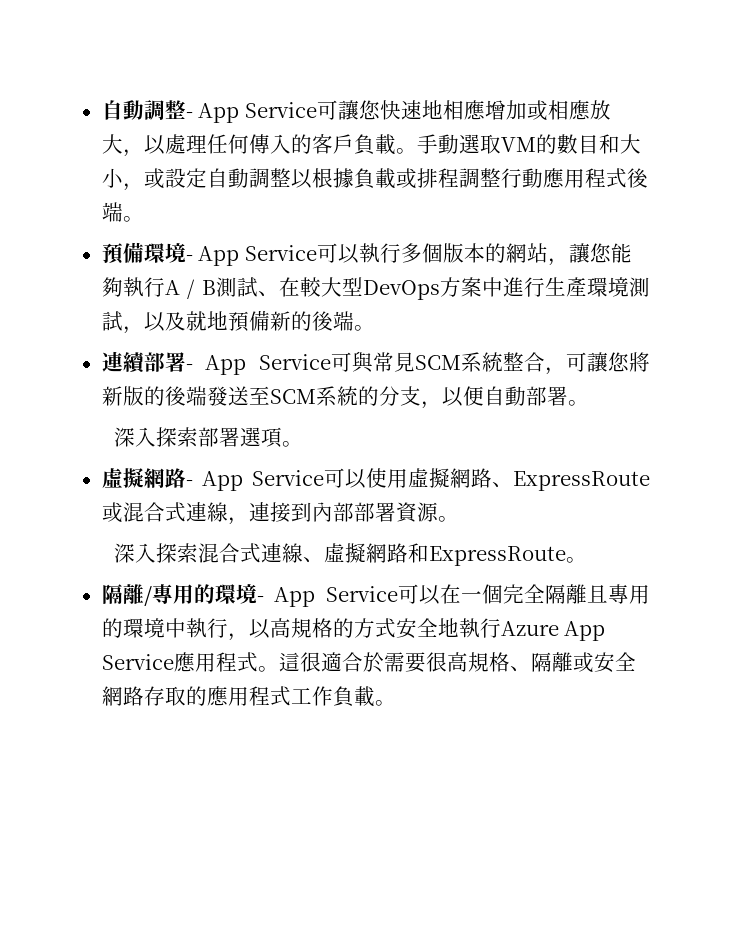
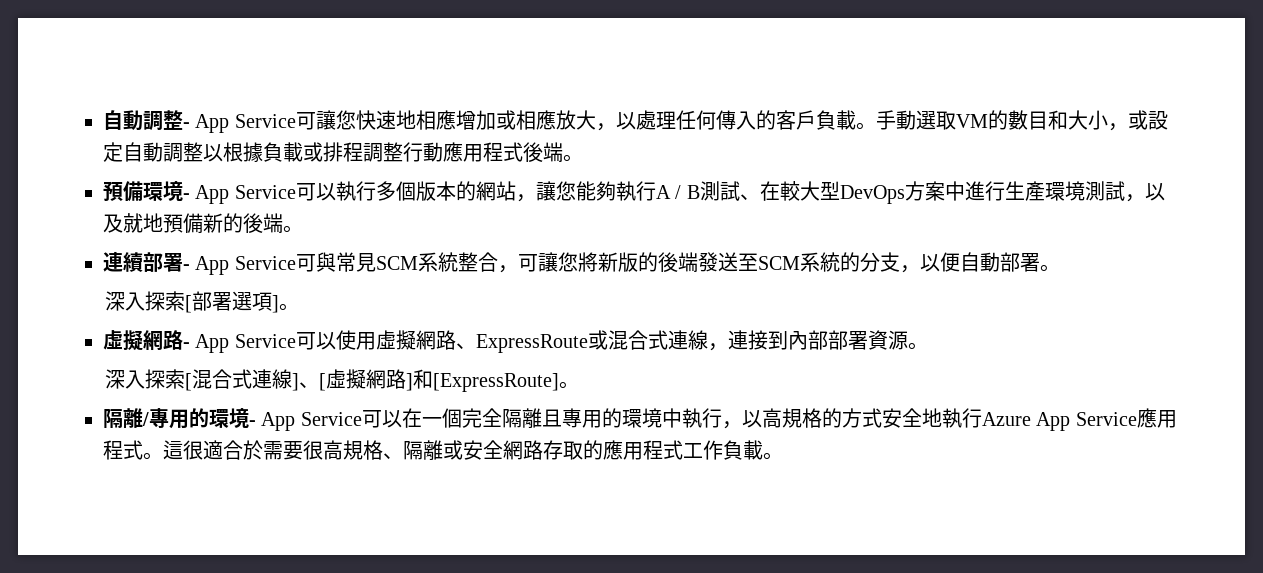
(199, 437) none -> [185,295,193,313] [
(283, 437) none -> [272,295,280,313] ]
[198,543,567,566] 混合式連線、虛擬網路和ExpressRoute -> [185,369,560,392] [混合式連線]、[虛擬網路]和[ExpressRoute]

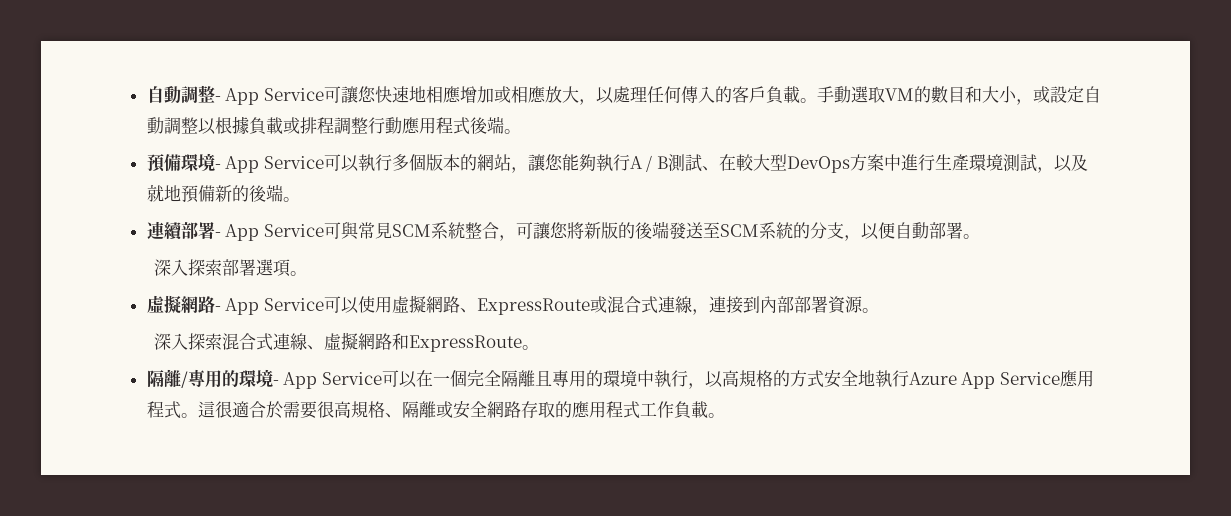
[185,295,193,313] [ -> (223, 267) none
[272,295,280,313] ] -> (291, 268) none
[185,369,560,392] [混合式連線]、[虛擬網路]和[ExpressRoute] -> [222,332,523,352] 混合式連線、虛擬網路和ExpressRoute

